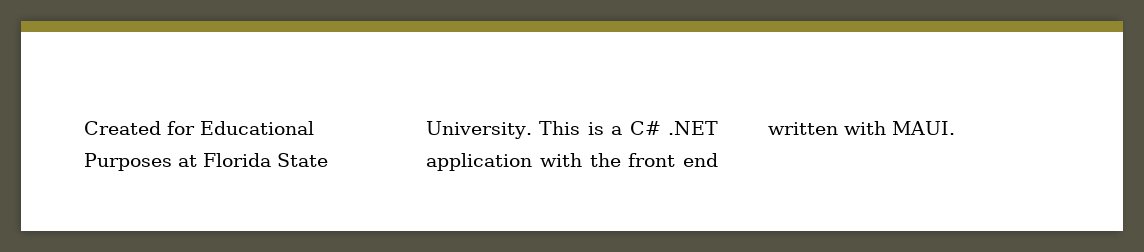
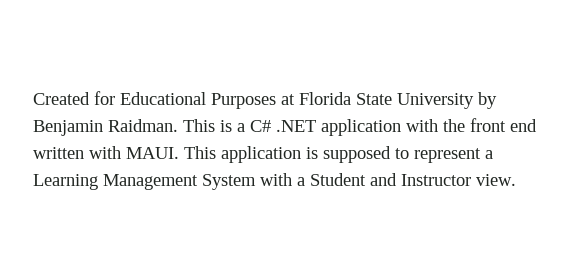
[426,121,532,139] University. -> [397,92,497,109] [33,119,178,136] University by Benjamin Raidman.
(955, 128) none -> [184,146,493,163] [33,173,516,190] This application is supposed to represent a Learning Management System with a Student and Instructor view.

